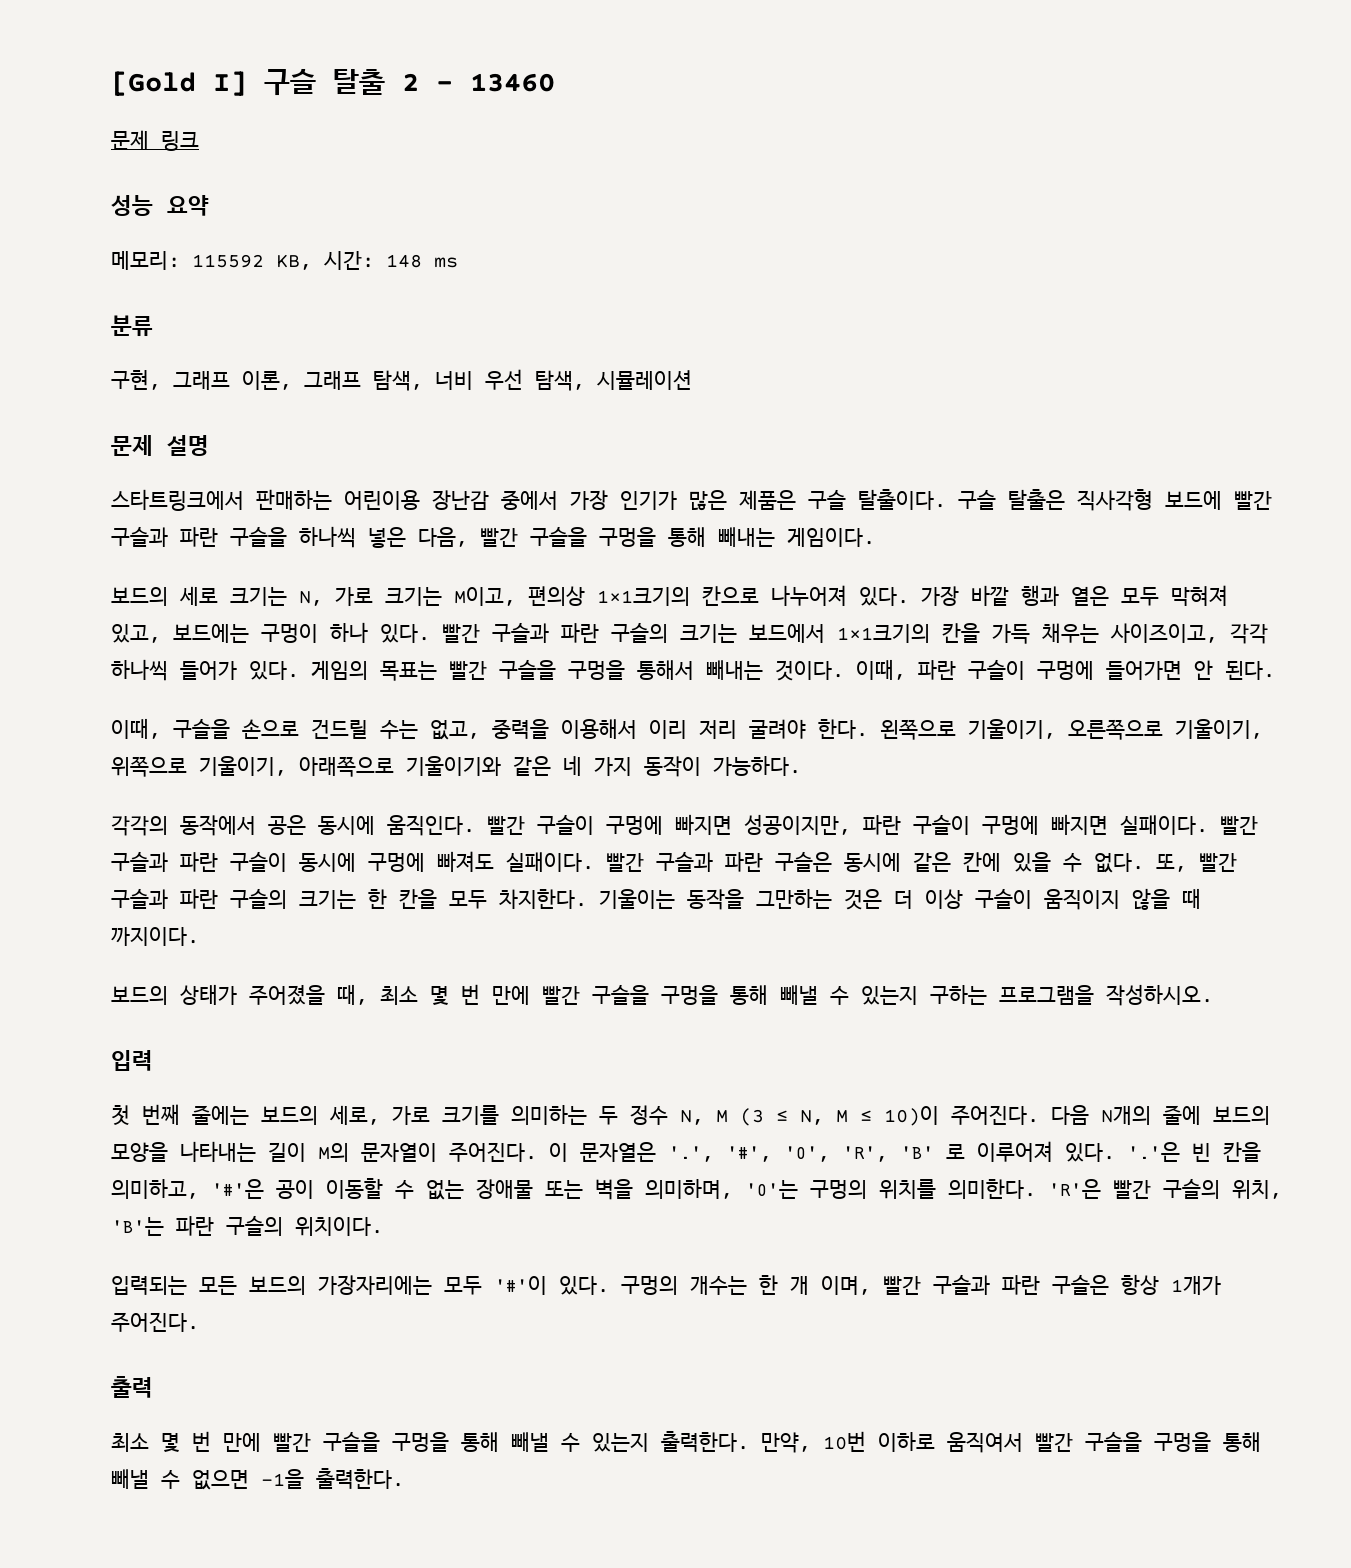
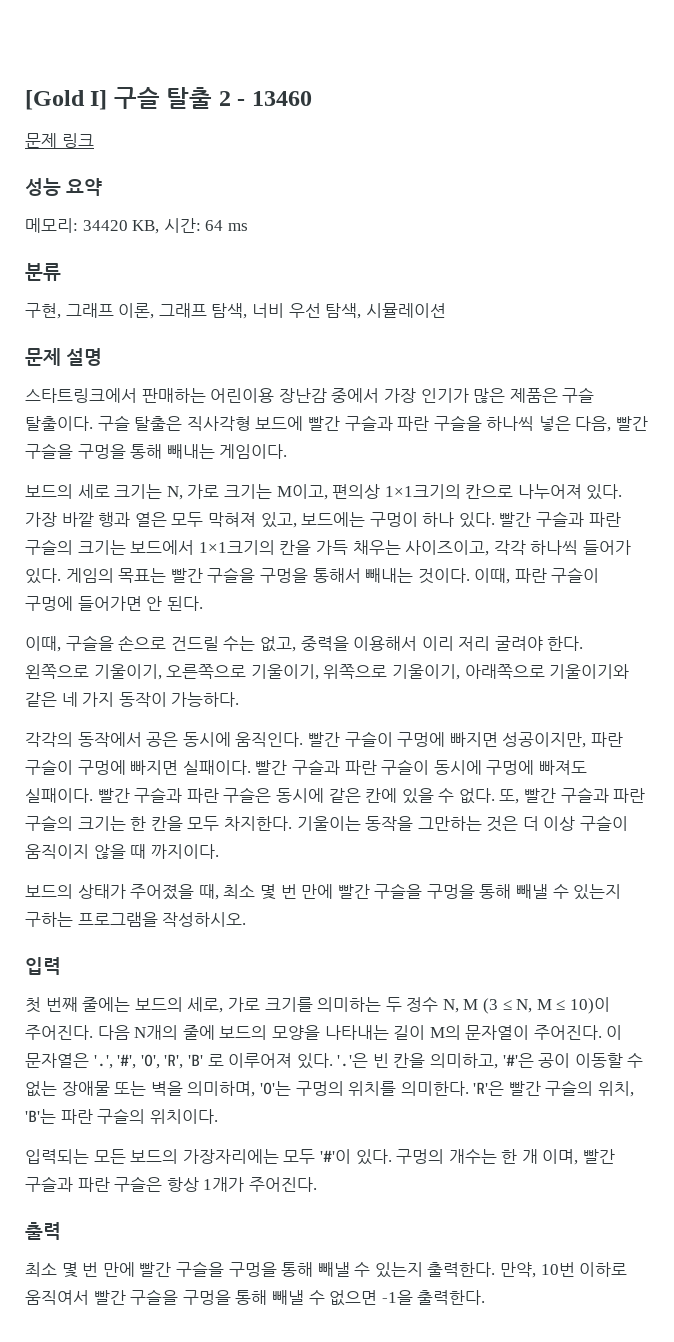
[192,254,264,268] 115592 -> [82,220,128,231] 34420
[386,254,422,268] 148 -> [205,220,224,231] 64

